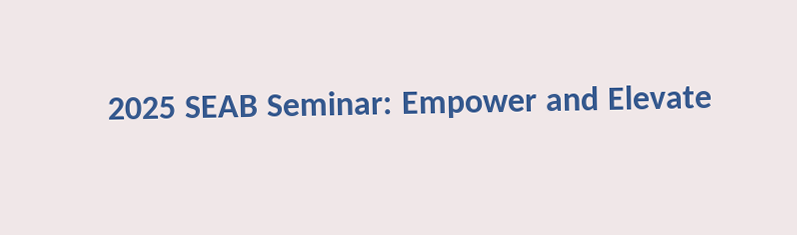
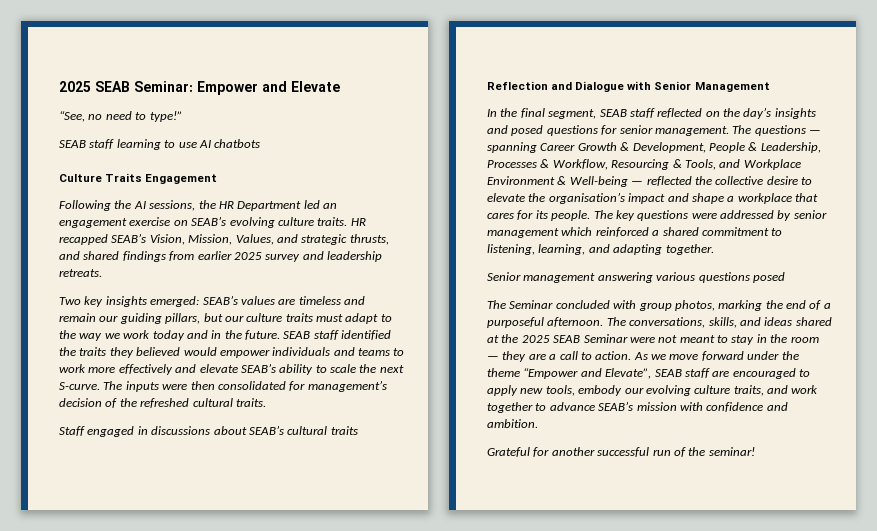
(712, 96) none -> [59,111,182,122] [59,139,261,150] [59,173,218,184] [59,200,337,211] [59,216,366,228] [59,233,389,245] [59,251,382,262] [59,269,102,277] [59,295,365,307] [59,313,392,324] [59,330,392,341] [59,347,405,358] [59,363,404,375] [59,380,387,392] [59,398,266,408] [59,425,358,437] [487,81,770,92] [487,107,816,119] [487,125,821,136] [487,142,821,153] [487,159,801,170] [487,176,812,187] [487,192,818,204] [487,210,827,221] [487,227,783,238] [487,244,714,255] [487,272,785,283] [487,300,831,311] [487,317,832,328] [487,334,819,345] [487,351,799,362] [487,368,810,379] [487,385,819,396] [487,401,788,413] [487,419,538,428] [487,447,755,457] // “See, no need to type!” // SEAB staff learning to use AI chatbots // Culture Traits Engagement // Following the AI sessions, the HR Department led an engagement exercise on SEAB’s evolving culture traits. HR recapped SEAB’s Vision, Mission, Values, and strategic thrusts, and shared findings from earlier 2025 survey and leadership retreats. // Two key insights emerged: SEAB’s values are timeless and remain our guiding pillars, but our culture traits must adapt to the way we work today and in the future. SEAB staff identified the traits they believed would empower individuals and teams to work more effectively and elevate SEAB’s ability to scale the next S-curve. The inputs were then consolidated for management’s decision of the refreshed cultural traits. // Staff engaged in discussions about SEAB’s cultural traits // Reflection and Dialogue with Senior Management // In the final segment, SEAB staff reflected on the day’s insights and posed questions for senior management. The questions — spanning Career Growth & Development, People & Leadership, Processes & Workflow, Resourcing & Tools, and Workplace Environment & Well-being — reflected the collective desire to elevate the organisation’s impact and shape a workplace that cares for its people. The key questions were addressed by senior management which reinforced a shared commitment to listening, learning, and adapting together. // Senior management answering various questions posed // The Seminar concluded with group photos, marking the end of a purposeful afternoon. The conversations, skills, and ideas shared at the 2025 SEAB Seminar were not meant to stay in the room — they are a call to action. As we move forward under the theme “Empower and Elevate”, SEAB staff are encouraged to apply new tools, embody our evolving culture traits, and work together to advance SEAB’s mission with confidence and ambition. // Grateful for another successful run of the seminar!

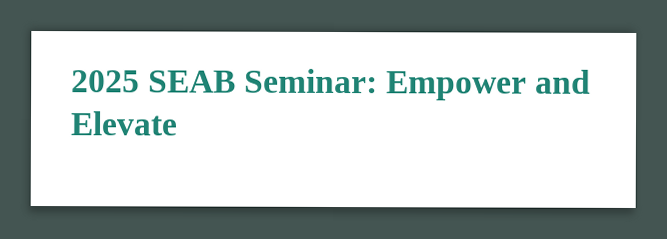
[59,111,182,122] [59,139,261,150] [59,173,218,184] [59,200,337,211] [59,216,366,228] [59,233,389,245] [59,251,382,262] [59,269,102,277] [59,295,365,307] [59,313,392,324] [59,330,392,341] [59,347,405,358] [59,363,404,375] [59,380,387,392] [59,398,266,408] [59,425,358,437] [487,81,770,92] [487,107,816,119] [487,125,821,136] [487,142,821,153] [487,159,801,170] [487,176,812,187] [487,192,818,204] [487,210,827,221] [487,227,783,238] [487,244,714,255] [487,272,785,283] [487,300,831,311] [487,317,832,328] [487,334,819,345] [487,351,799,362] [487,368,810,379] [487,385,819,396] [487,401,788,413] [487,419,538,428] [487,447,755,457] // “See, no need to type!” // SEAB staff learning to use AI chatbots // Culture Traits Engagement // Following the AI sessions, the HR Department led an engagement exercise on SEAB’s evolving culture traits. HR recapped SEAB’s Vision, Mission, Values, and strategic thrusts, and shared findings from earlier 2025 survey and leadership retreats. // Two key insights emerged: SEAB’s values are timeless and remain our guiding pillars, but our culture traits must adapt to the way we work today and in the future. SEAB staff identified the traits they believed would empower individuals and teams to work more effectively and elevate SEAB’s ability to scale the next S-curve. The inputs were then consolidated for management’s decision of the refreshed cultural traits. // Staff engaged in discussions about SEAB’s cultural traits // Reflection and Dialogue with Senior Management // In the final segment, SEAB staff reflected on the day’s insights and posed questions for senior management. The questions — spanning Career Growth & Development, People & Leadership, Processes & Workflow, Resourcing & Tools, and Workplace Environment & Well-being — reflected the collective desire to elevate the organisation’s impact and shape a workplace that cares for its people. The key questions were addressed by senior management which reinforced a shared commitment to listening, learning, and adapting together. // Senior management answering various questions posed // The Seminar concluded with group photos, marking the end of a purposeful afternoon. The conversations, skills, and ideas shared at the 2025 SEAB Seminar were not meant to stay in the room — they are a call to action. As we move forward under the theme “Empower and Elevate”, SEAB staff are encouraged to apply new tools, embody our evolving culture traits, and work together to advance SEAB’s mission with confidence and ambition. // Grateful for another successful run of the seminar! -> (178, 123) none

